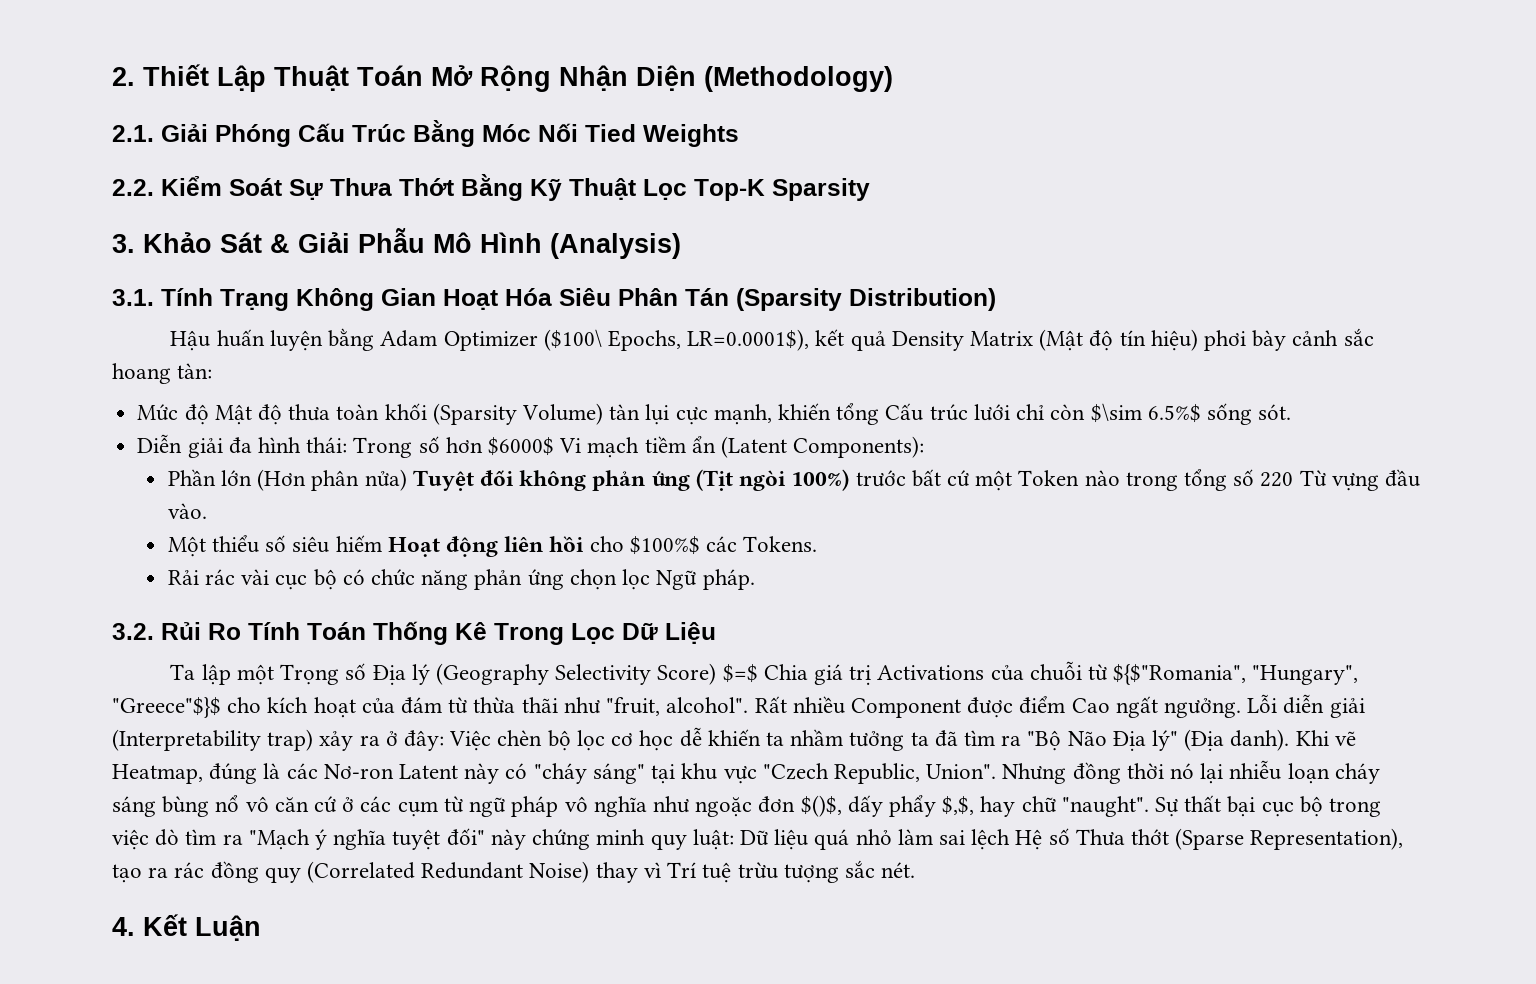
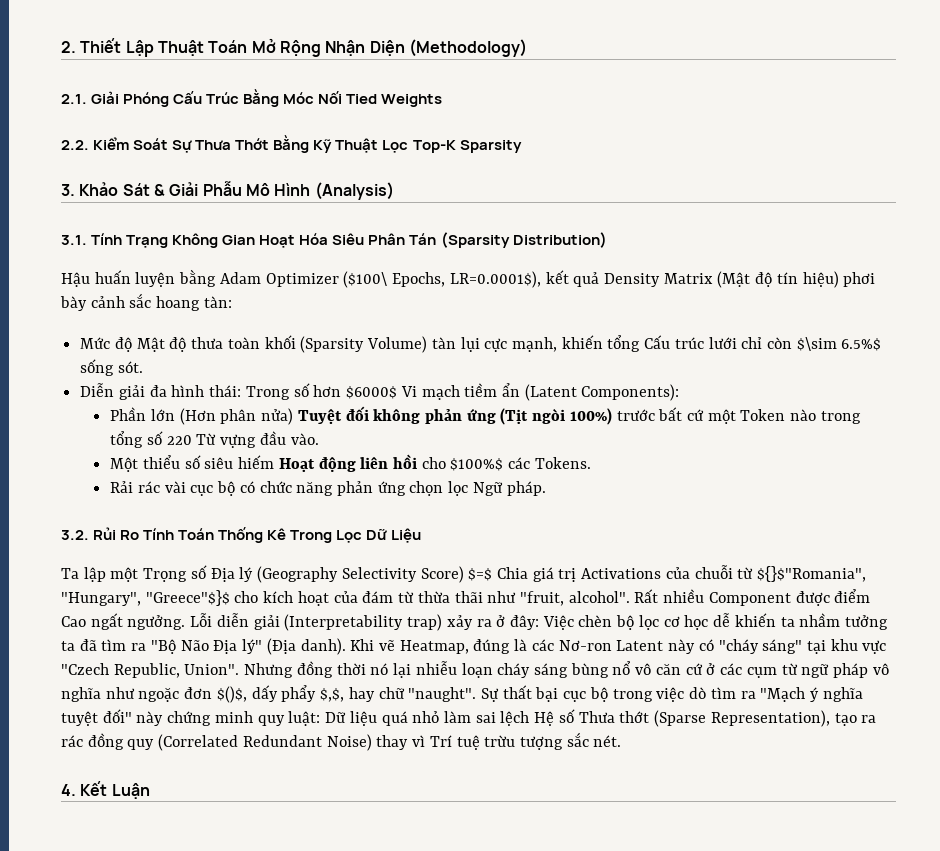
[1113,664,1247,685] ${$"Romania", -> [757,566,867,582] ${}$"Romania",

